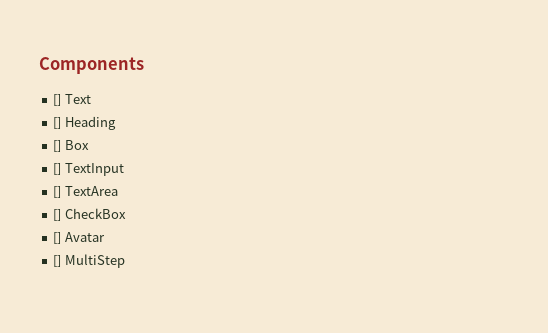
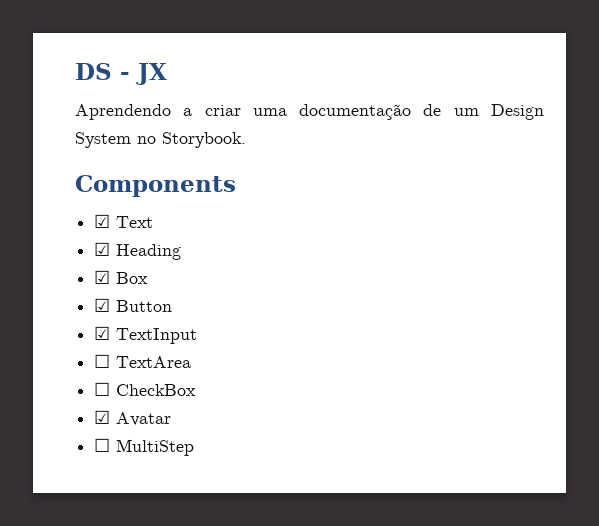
(39, 65) none -> [75,63,167,85] [75,104,544,120] [75,132,246,148] DS - JX // Aprendendo a criar uma documentação de um Design System no Storybook. //
[53,94,62,106] [] -> [94,214,111,228] ☑
[53,117,62,129] [] -> [94,242,111,256] ☑
[53,140,62,152] [] -> [94,270,111,284] ☑
[53,163,62,175] [] -> [94,298,173,312] [94,326,111,340] ☑ Button // ☑
[53,186,62,198] [] -> [94,354,111,368] ☐
[53,209,62,221] [] -> [94,382,111,396] ☐
[53,232,62,244] [] -> [94,410,111,424] ☑
[53,255,62,267] [] -> [94,438,111,452] ☐

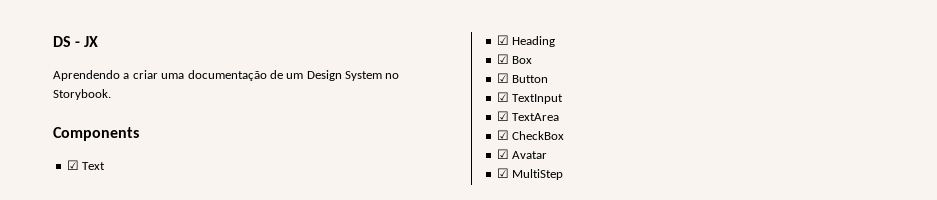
[94,354,111,368] ☐ -> [496,111,509,121] ☑
[94,382,111,396] ☐ -> [496,130,509,140] ☑
[94,438,111,452] ☐ -> [496,168,509,178] ☑

